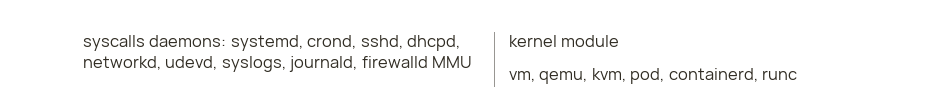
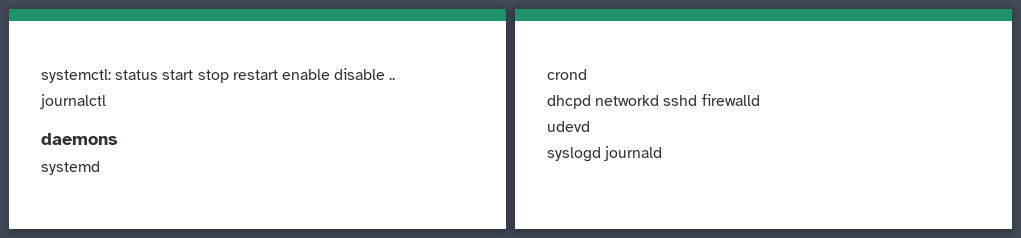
[83,35,461,51] [83,56,473,72] [509,35,620,47] [509,68,798,84] syscalls daemons: systemd, crond, sshd, dhcpd, networkd, udevd, syslogs, journald, firewalld MMU kernel module // vm, qemu, kvm, pod, containerd, runc -> [41,68,396,83] [40,94,106,109] [41,133,118,145] [41,161,100,175] [547,69,587,80] [547,94,760,109] [547,121,590,132] [547,146,663,162] systemctl: status start stop restart enable disable .. // journalctl // daemons // systemd // crond // dhcpd networkd sshd firewalld // udevd // syslogd journald

